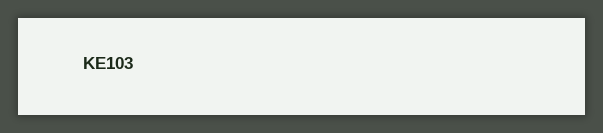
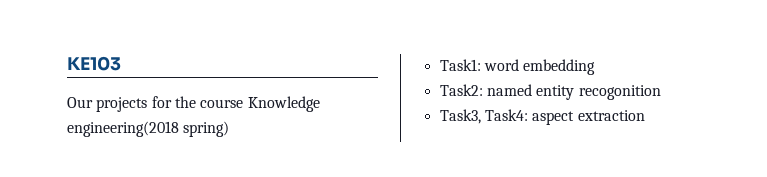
(133, 63) none -> [67,96,320,112] [67,121,230,137] [439,59,596,75] [439,84,661,100] [439,109,645,125] // Our projects for the course Knowledge engineering(2018 spring) // Task1: word embedding // Task2: named entity recogonition // Task3, Task4: aspect extraction

